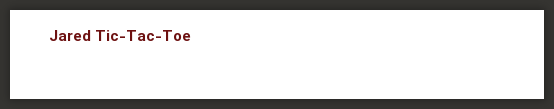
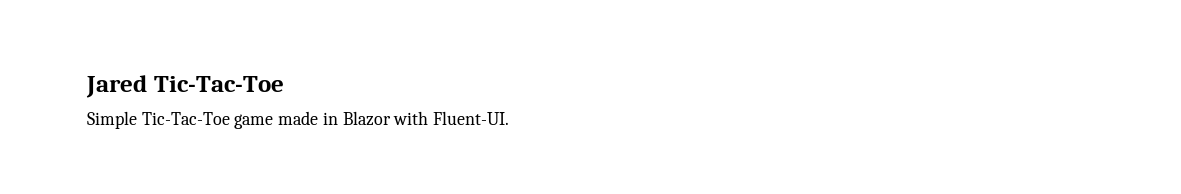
(192, 35) none -> [87,111,510,129] // Simple Tic-Tac-Toe game made in Blazor with Fluent-UI.

